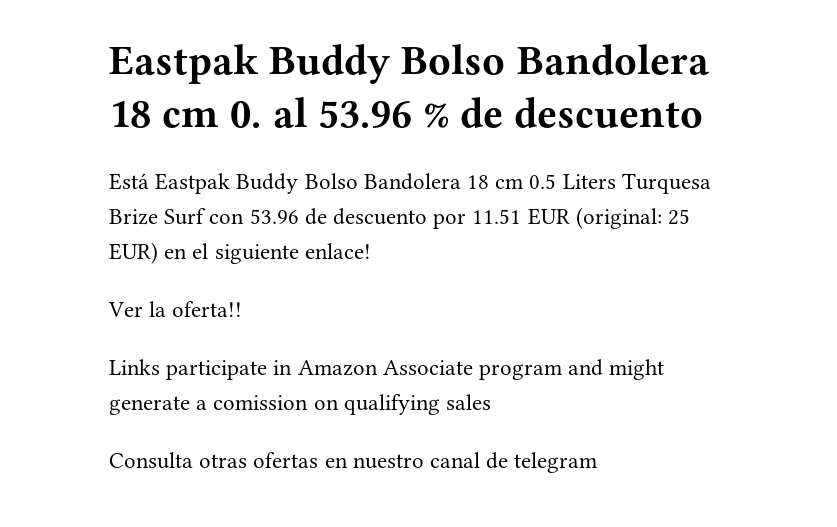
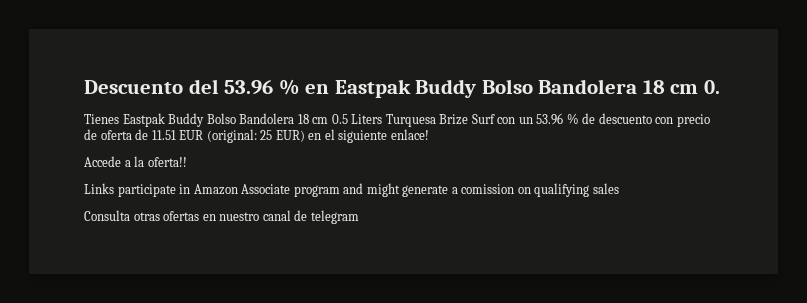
(109, 64) none -> [84,79,330,95] Descuento del 53.96 % en
[272,97,704,128] [109,173,149,190] al 53.96 % de descuento // Está -> [84,114,119,124] // Tienes
[249,208,467,229] 53.96 de descuento por -> [518,113,710,127] [84,129,149,140] un 53.96 % de descuento con precio de oferta de
[108,302,143,317] Ver -> [84,156,131,167] Accede a

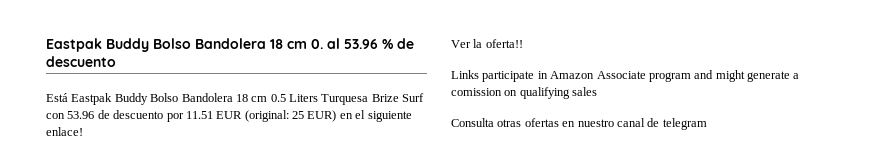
[84,79,330,95] Descuento del 53.96 % en -> (46, 45) none
[84,114,119,124] // Tienes -> [327,38,414,49] [46,56,116,67] [46,93,68,102] al 53.96 % de descuento // Está
[518,113,710,127] [84,129,149,140] un 53.96 % de descuento con precio de oferta de -> [67,110,184,122] 53.96 de descuento por
[84,156,131,167] Accede a -> [451,40,471,48] Ver

